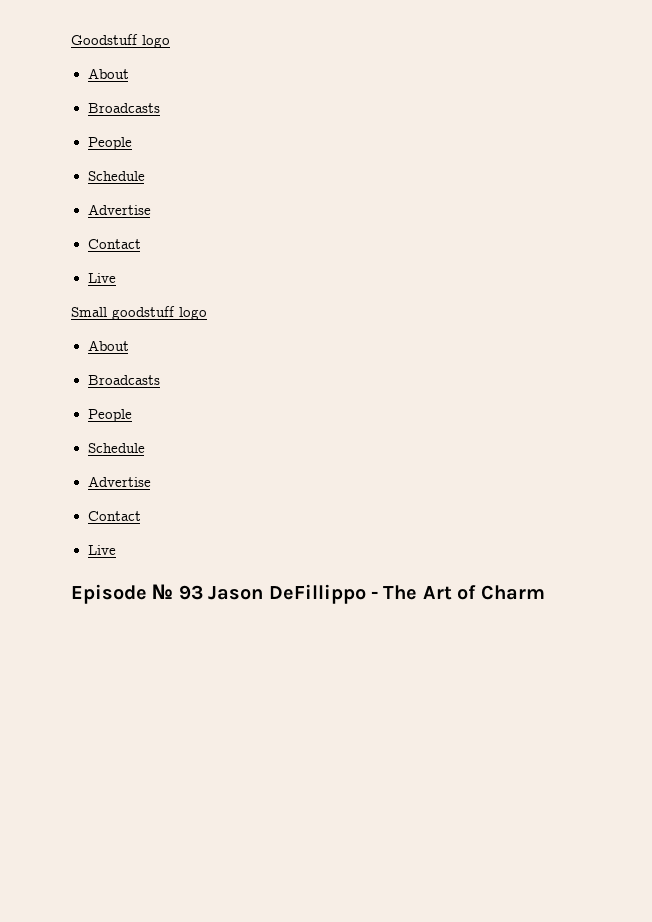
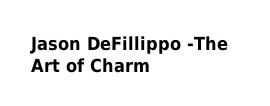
[71,34,170,48] [87,68,129,79] [87,103,160,113] [87,137,132,150] [87,171,145,181] [87,204,151,215] [87,239,141,249] [87,273,116,283] [71,306,207,320] [87,340,129,351] [87,375,160,385] [87,409,132,422] [87,443,145,453] [87,476,151,487] [87,511,141,521] [87,545,116,555] [71,584,418,604] Goodstuff logo // About // Broadcasts // People // Schedule // Advertise // Contact // Live // Small goodstuff logo // About // Broadcasts // People // Schedule // Advertise // Contact // Live // Episode № 93 Jason DeFillippo - The -> [30,36,228,54] Jason DeFillippo -The

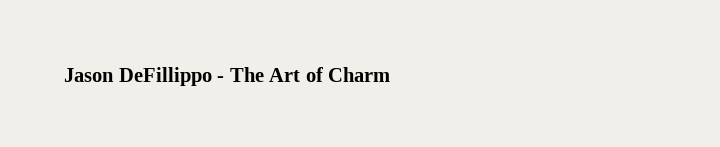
[187,36,228,51] -The -> [217,67,264,82] - The

